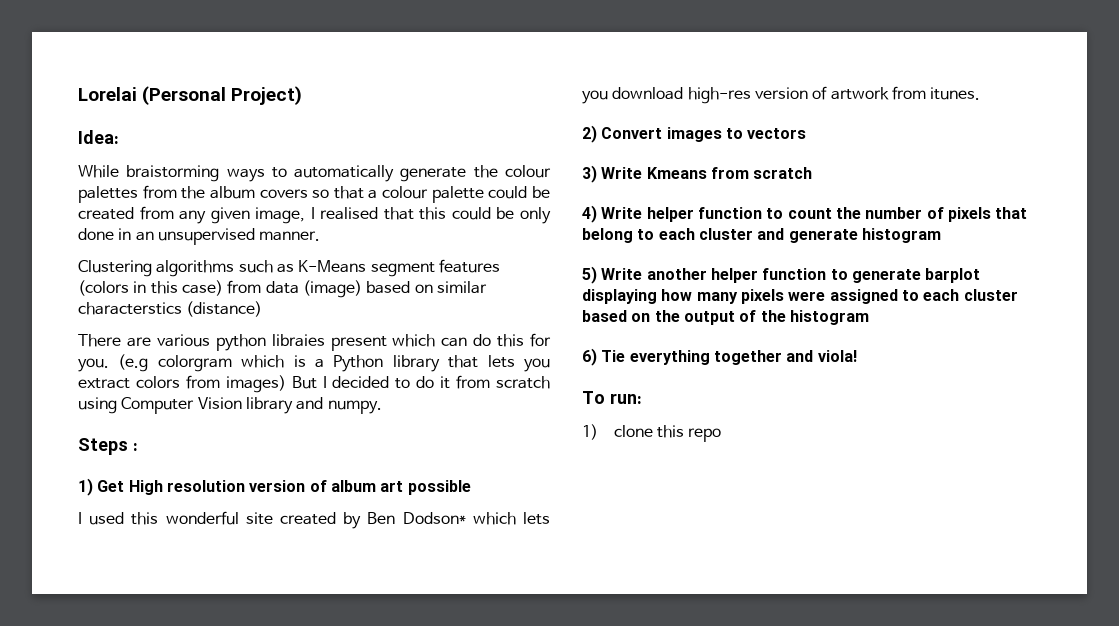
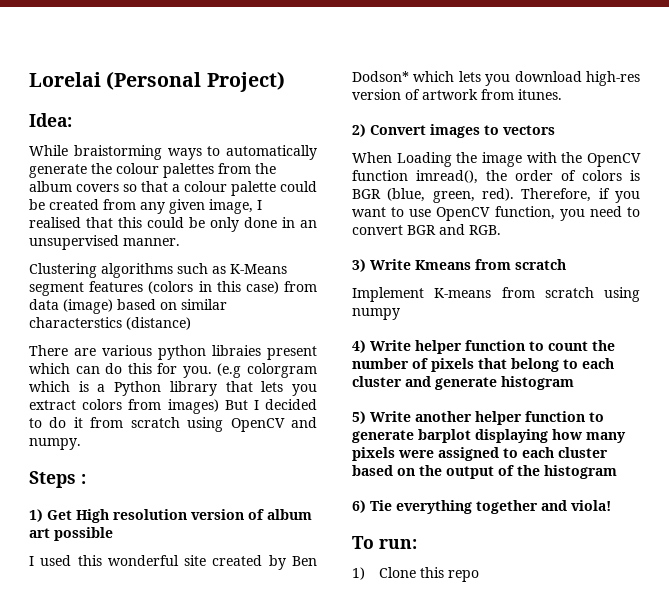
[121,397,293,414] Computer Vision library -> [230,418,285,432] OpenCV
(807, 133) none -> [352,152,641,167] [352,170,640,184] [352,188,640,203] [352,206,640,221] [352,224,501,235] // When Loading the image with the OpenCV function imread(), the order of colors is BGR (blue, green, red). Therefore, if you want to use OpenCV function, you need to convert BGR and RGB.
(813, 173) none -> [352,287,640,302] [352,308,400,320] // Implement K-means from scratch using numpy
[613,425,653,437] clone -> [379,567,417,578] Clone

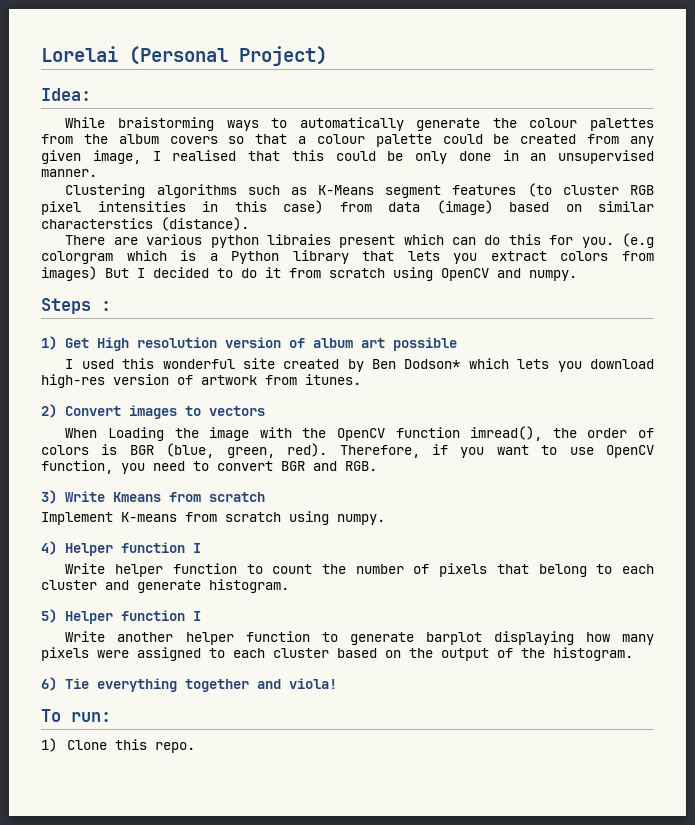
[148,281,194,294] (colors -> [527,183,654,197] [41,201,186,215] (to cluster RGB pixel intensities
[126,317,191,330] (distance) -> [161,217,249,231] (distance).
[352,308,400,320] numpy -> [337,514,385,525] numpy.
(366, 346) none -> [65,542,201,556] Helper function I //
[501,376,574,390] histogram -> [209,579,289,593] histogram.
(366, 417) none -> [65,610,201,624] Helper function I //
[544,465,617,479] histogram -> [553,647,633,661] histogram.
[448,570,480,582] repo -> [155,742,196,753] repo.

